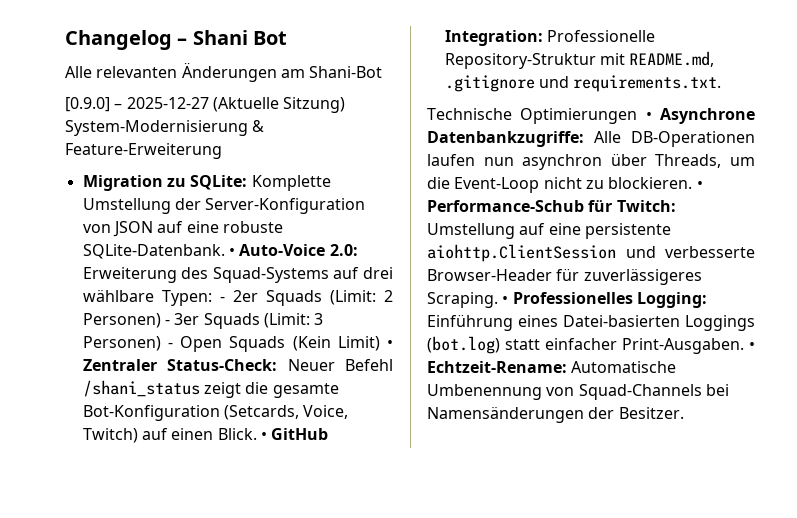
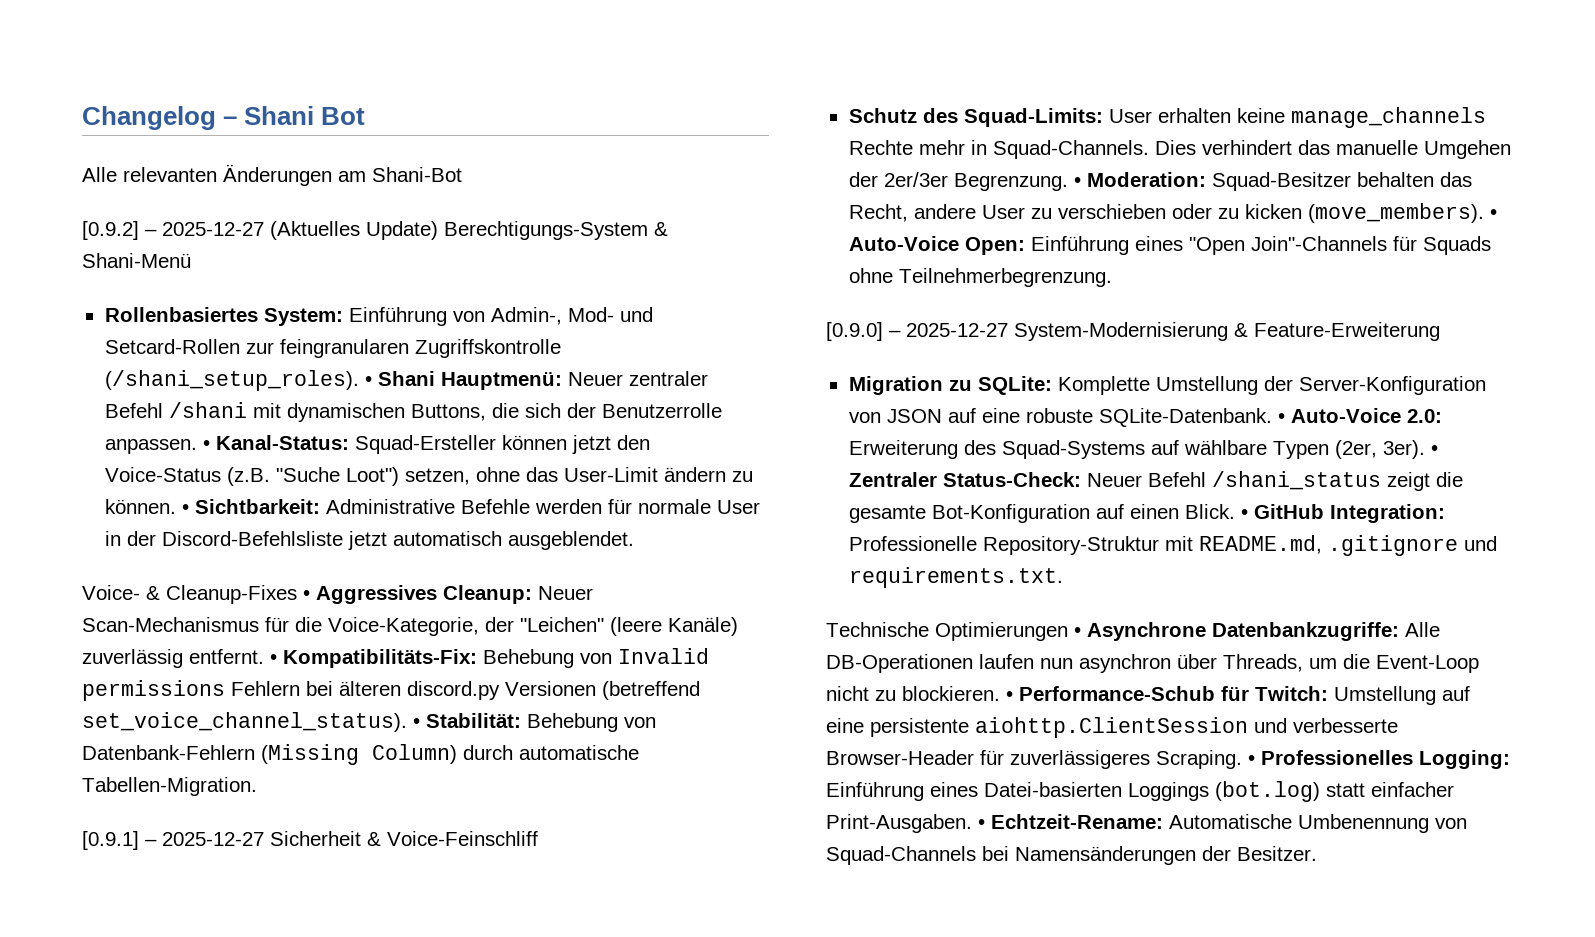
(383, 72) none -> [82,221,668,240] [82,253,191,268] [104,307,653,326] [104,339,561,358] [104,370,708,391] [104,402,722,422] [104,435,650,454] [104,467,753,486] [104,499,760,514] [104,531,634,550] [82,585,593,604] [82,617,738,636] [82,648,709,668] [82,680,700,701] [82,712,656,732] [82,744,639,765] [82,777,257,796] [82,831,538,850] [848,107,1486,128] [848,140,1511,159] [848,172,1472,191] [848,203,1497,223] [848,236,1491,255] [848,268,1112,287] // [0.9.2] – 2025-12-27 (Aktuelles Update) Berechtigungs-System & Shani-Menü // Rollenbasiertes System: Einführung von Admin-, Mod- und Setcard-Rollen zur feingranularen Zugriffskontrolle (/shani_setup_roles). • Shani Hauptmenü: Neuer zentraler Befehl /shani mit dynamischen Buttons, die sich der Benutzerrolle anpassen. • Kanal-Status: Squad-Ersteller können jetzt den Voice-Status (z.B. "Suche Loot") setzen, ohne das User-Limit ändern zu können. • Sichtbarkeit: Administrative Befehle werden für normale User in der Discord-Befehlsliste jetzt automatisch ausgeblendet. // Voice- & Cleanup-Fixes • Aggressives Cleanup: Neuer Scan-Mechanismus für die Voice-Kategorie, der "Leichen" (leere Kanäle) zuverlässig entfernt. • Kompatibilitäts-Fix: Behebung von Invalid permissions Fehlern bei älteren discord.py Versionen (betreffend set_voice_channel_status). • Stabilität: Behebung von Datenbank-Fehlern (Missing Column) durch automatische Tabellen-Migration. // [0.9.1] – 2025-12-27 Sicherheit & Voice-Feinschliff // Schutz des Squad-Limits: User erhalten keine manage_channels Rechte mehr in Squad-Channels. Dies verhindert das manuelle Umgehen der 2er/3er Begrenzung. • Moderation: Squad-Besitzer behalten das Recht, andere User zu verschieben oder zu kicken (move_members). • Auto-Voice Open: Einführung eines "Open Join"-Channels für Squads ohne Teilnehmerbegrenzung.
[212,97,346,113] (Aktuelle Sitzung) -> (1008, 330) none
[363,267,393,279] [82,289,393,306] [82,313,324,329] [82,336,380,352] drei wählbare Typen: - 2er Squads (Limit: 2 Personen) - 3er Squads (Limit: 3 Personen) - Open Squads (Kein Limit) -> [1183,440,1425,459] wählbare Typen (2er, 3er).
[223,405,349,420] [82,428,138,443] (Setcards, Voice, Twitch) -> (1090, 513) none

